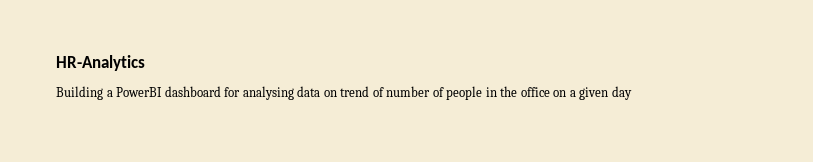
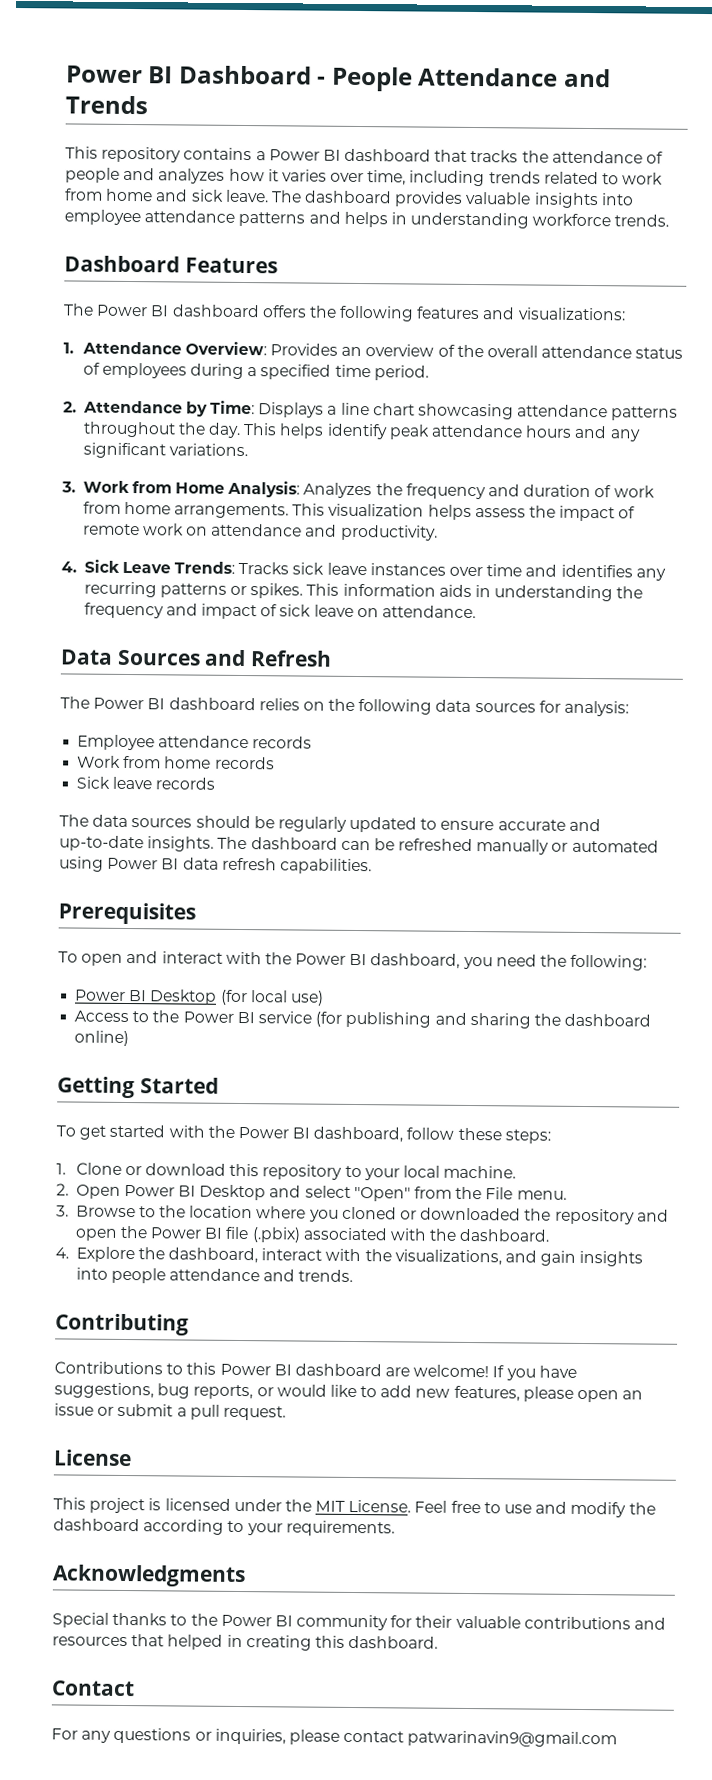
[56,55,145,71] [56,86,632,100] HR-Analytics // Building a PowerBI dashboard for analysing data on trend of number of people in the office on a given day -> [66,65,611,92] [65,95,148,115] [65,146,664,164] [65,167,664,187] [65,188,634,209] [64,209,670,229] [64,255,278,274] [64,303,626,322] [63,341,684,359] [82,362,429,381] [63,400,679,421] [82,421,641,442] [82,442,248,459] [61,480,655,500] [82,501,636,522] [82,523,438,541] [61,559,666,581] [83,581,644,602] [83,602,477,620] [60,649,332,667] [60,696,630,717] [77,734,313,751] [77,755,275,770] [76,776,216,790] [59,814,601,833] [59,835,659,855] [59,856,372,875] [58,902,196,925] [58,950,648,971] [75,989,324,1006] [74,1010,652,1029] [74,1030,130,1047] [57,1076,219,1099] [56,1124,551,1144] [56,1162,517,1181] [56,1183,567,1202] [56,1205,669,1225] [74,1225,551,1243] [55,1246,644,1267] [75,1267,354,1284] [55,1313,189,1336] [54,1361,577,1381] [54,1382,644,1403] [54,1403,286,1421] [53,1449,132,1467] [53,1497,656,1518] [53,1518,395,1537] [52,1564,246,1588] [52,1612,667,1631] [52,1634,439,1651] [51,1680,135,1697] [51,1727,618,1748] Power BI Dashboard - People Attendance and Trends // This repository contains a Power BI dashboard that tracks the attendance of people and analyzes how it varies over time, including trends related to work from home and sick leave. The dashboard provides valuable insights into employee attendance patterns and helps in understanding workforce trends. // Dashboard Features // The Power BI dashboard offers the following features and visualizations: // 1. Attendance Overview: Provides an overview of the overall attendance status of employees during a specified time period. // 2. Attendance by Time: Displays a line chart showcasing attendance patterns throughout the day. This helps identify peak attendance hours and any significant variations. // 3. Work from Home Analysis: Analyzes the frequency and duration of work from home arrangements. This visualization helps assess the impact of remote work on attendance and productivity. // 4. Sick Leave Trends: Tracks sick leave instances over time and identifies any recurring patterns or spikes. This information aids in understanding the frequency and impact of sick leave on attendance. // Data Sources and Refresh // The Power BI dashboard relies on the following data sources for analysis: // Employee attendance records // Work from home records // Sick leave records // The data sources should be regularly updated to ensure accurate and up-to-date insights. The dashboard can be refreshed manually or automated using Power BI data refresh capabilities. // Prerequisites // To open and interact with the Power BI dashboard, you need the following: // Power BI Desktop (for local use) // Access to the Power BI service (for publishing and sharing the dashboard online) // Getting Started // To get started with the Power BI dashboard, follow these steps: // 1. Clone or download this repository to your local machine. // 2. Open Power BI Desktop and select "Open" from the File menu. // 3. Browse to the location where you cloned or downloaded the repository and open the Power BI file (.pbix) associated with the dashboard. // 4. Explore the dashboard, interact with the visualizations, and gain insights into people attendance and trends. // Contributing // Contributions to this Power BI dashboard are welcome! If you have suggestions, bug reports, or would like to add new features, please open an issue or submit a pull request. // License // This project is licensed under the MIT License. Feel free to use and modify the dashboard according to your requirements. // Acknowledgments // Special thanks to the Power BI community for their valuable contributions and resources that helped in creating this dashboard. // Contact // For any questions or inquiries, please contact patwarinavin9@gmail.com

